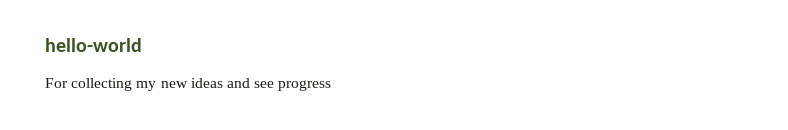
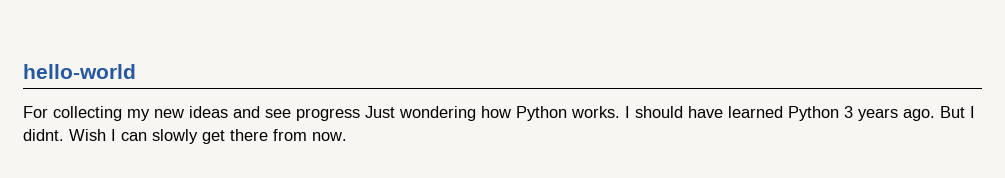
(332, 85) none -> [365,106,975,121] [23,129,347,144] Just wondering how Python works. I should have learned Python 3 years ago. But I didnt. Wish I can slowly get there from now.

